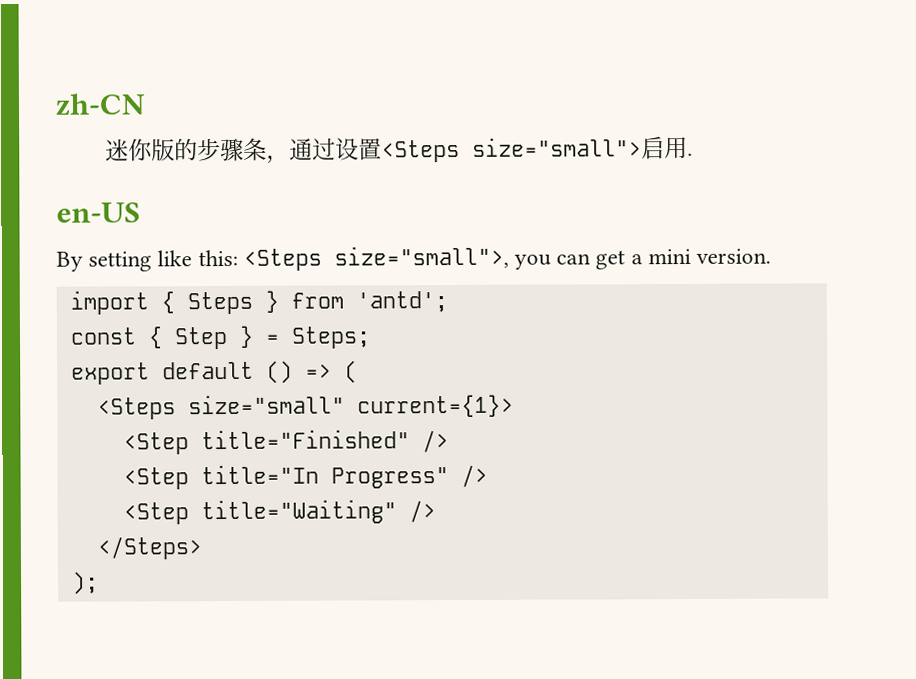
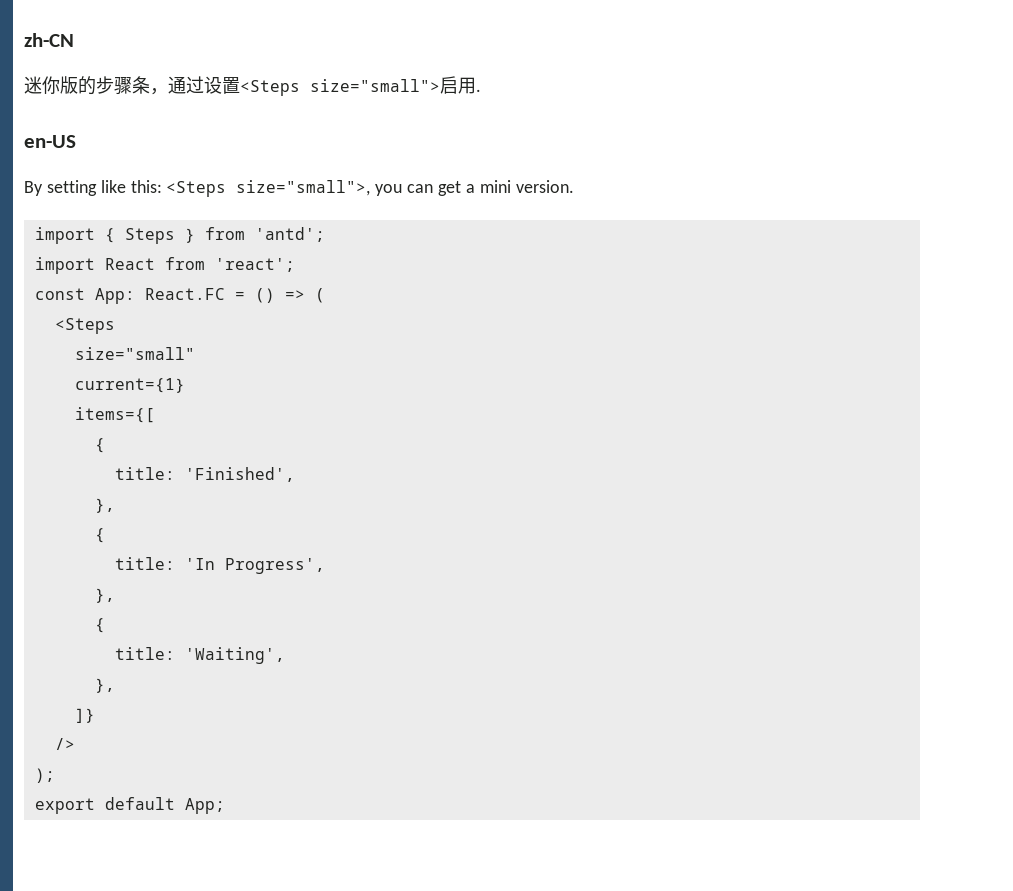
[69,325,371,350] [70,361,254,385] const { Step } = Steps; // export default -> [34,257,295,274] [34,288,245,304] import React from 'react'; // const App: React.FC =
(176, 408) none -> (115, 326) //
[356,394,514,418] [122,429,449,455] [122,464,488,490] [122,499,436,525] [96,536,202,560] [71,571,99,595] current={1}> // <Step title="Finished" /> // <Step title="In Progress" /> // <Step title="Waiting" /> // </Steps> // ); -> [74,378,185,393] [74,407,155,423] [94,438,105,453] [114,467,295,482] [94,498,115,513] [94,528,105,543] [114,557,325,574] [94,588,115,603] [94,618,105,633] [114,647,285,664] [94,678,115,693] [74,708,95,723] [54,738,75,750] [34,768,55,783] [34,797,225,814] // current={1} // items={[ // { // title: 'Finished', // }, // { // title: 'In Progress', // }, // { // title: 'Waiting', // }, // ]} // /> // ); // export default App;

